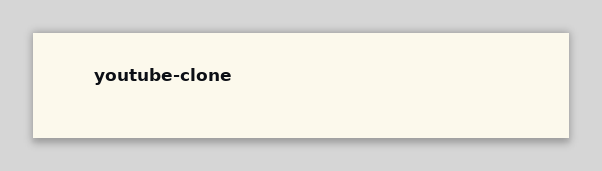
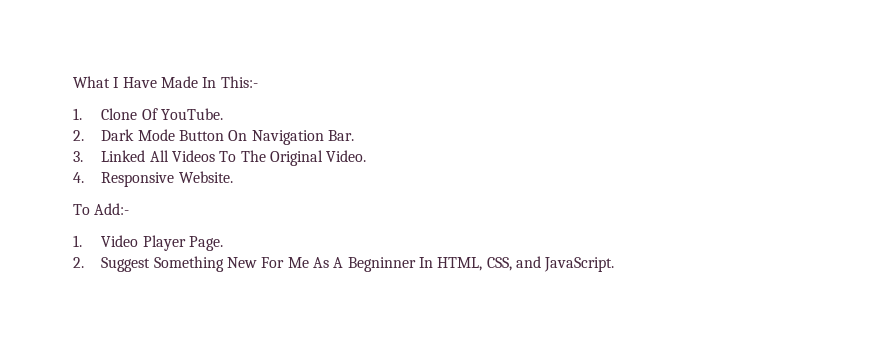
[94,68,232,85] youtube-clone -> [73,76,258,88] [73,108,224,120] [73,129,354,145] [73,150,367,166] [73,171,233,187] [73,203,130,215] [73,235,224,251] [73,256,615,272] What I Have Made In This:- // 1. Clone Of YouTube. // 2. Dark Mode Button On Navigation Bar. // 3. Linked All Videos To The Original Video. // 4. Responsive Website. // To Add:- // 1. Video Player Page. // 2. Suggest Something New For Me As A Begninner In HTML, CSS, and JavaScript.

